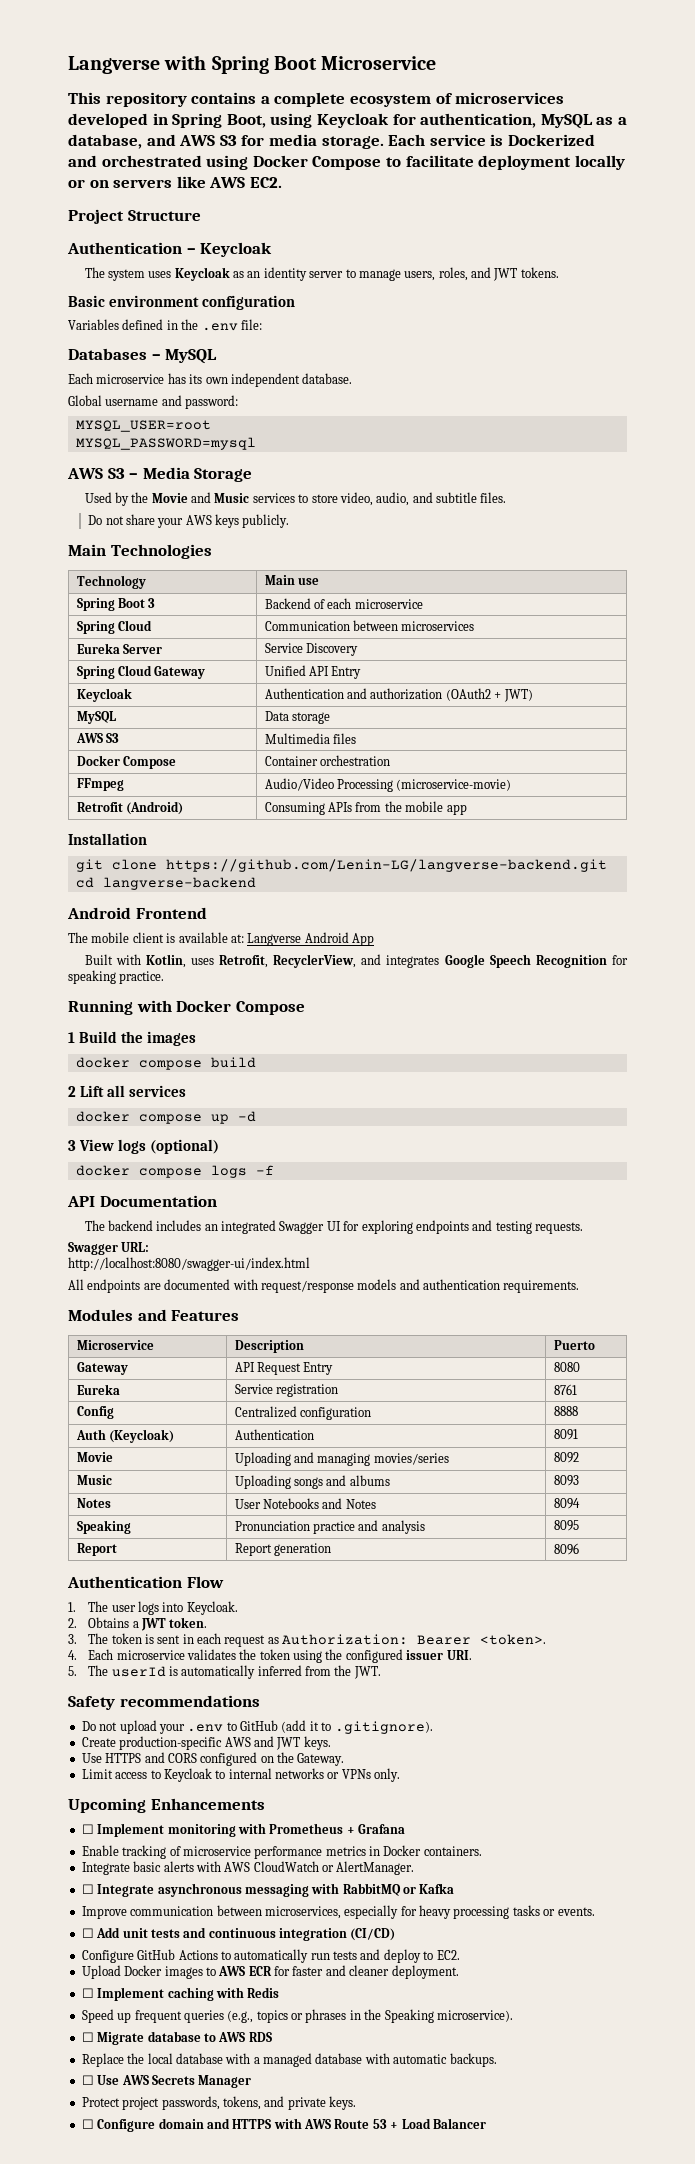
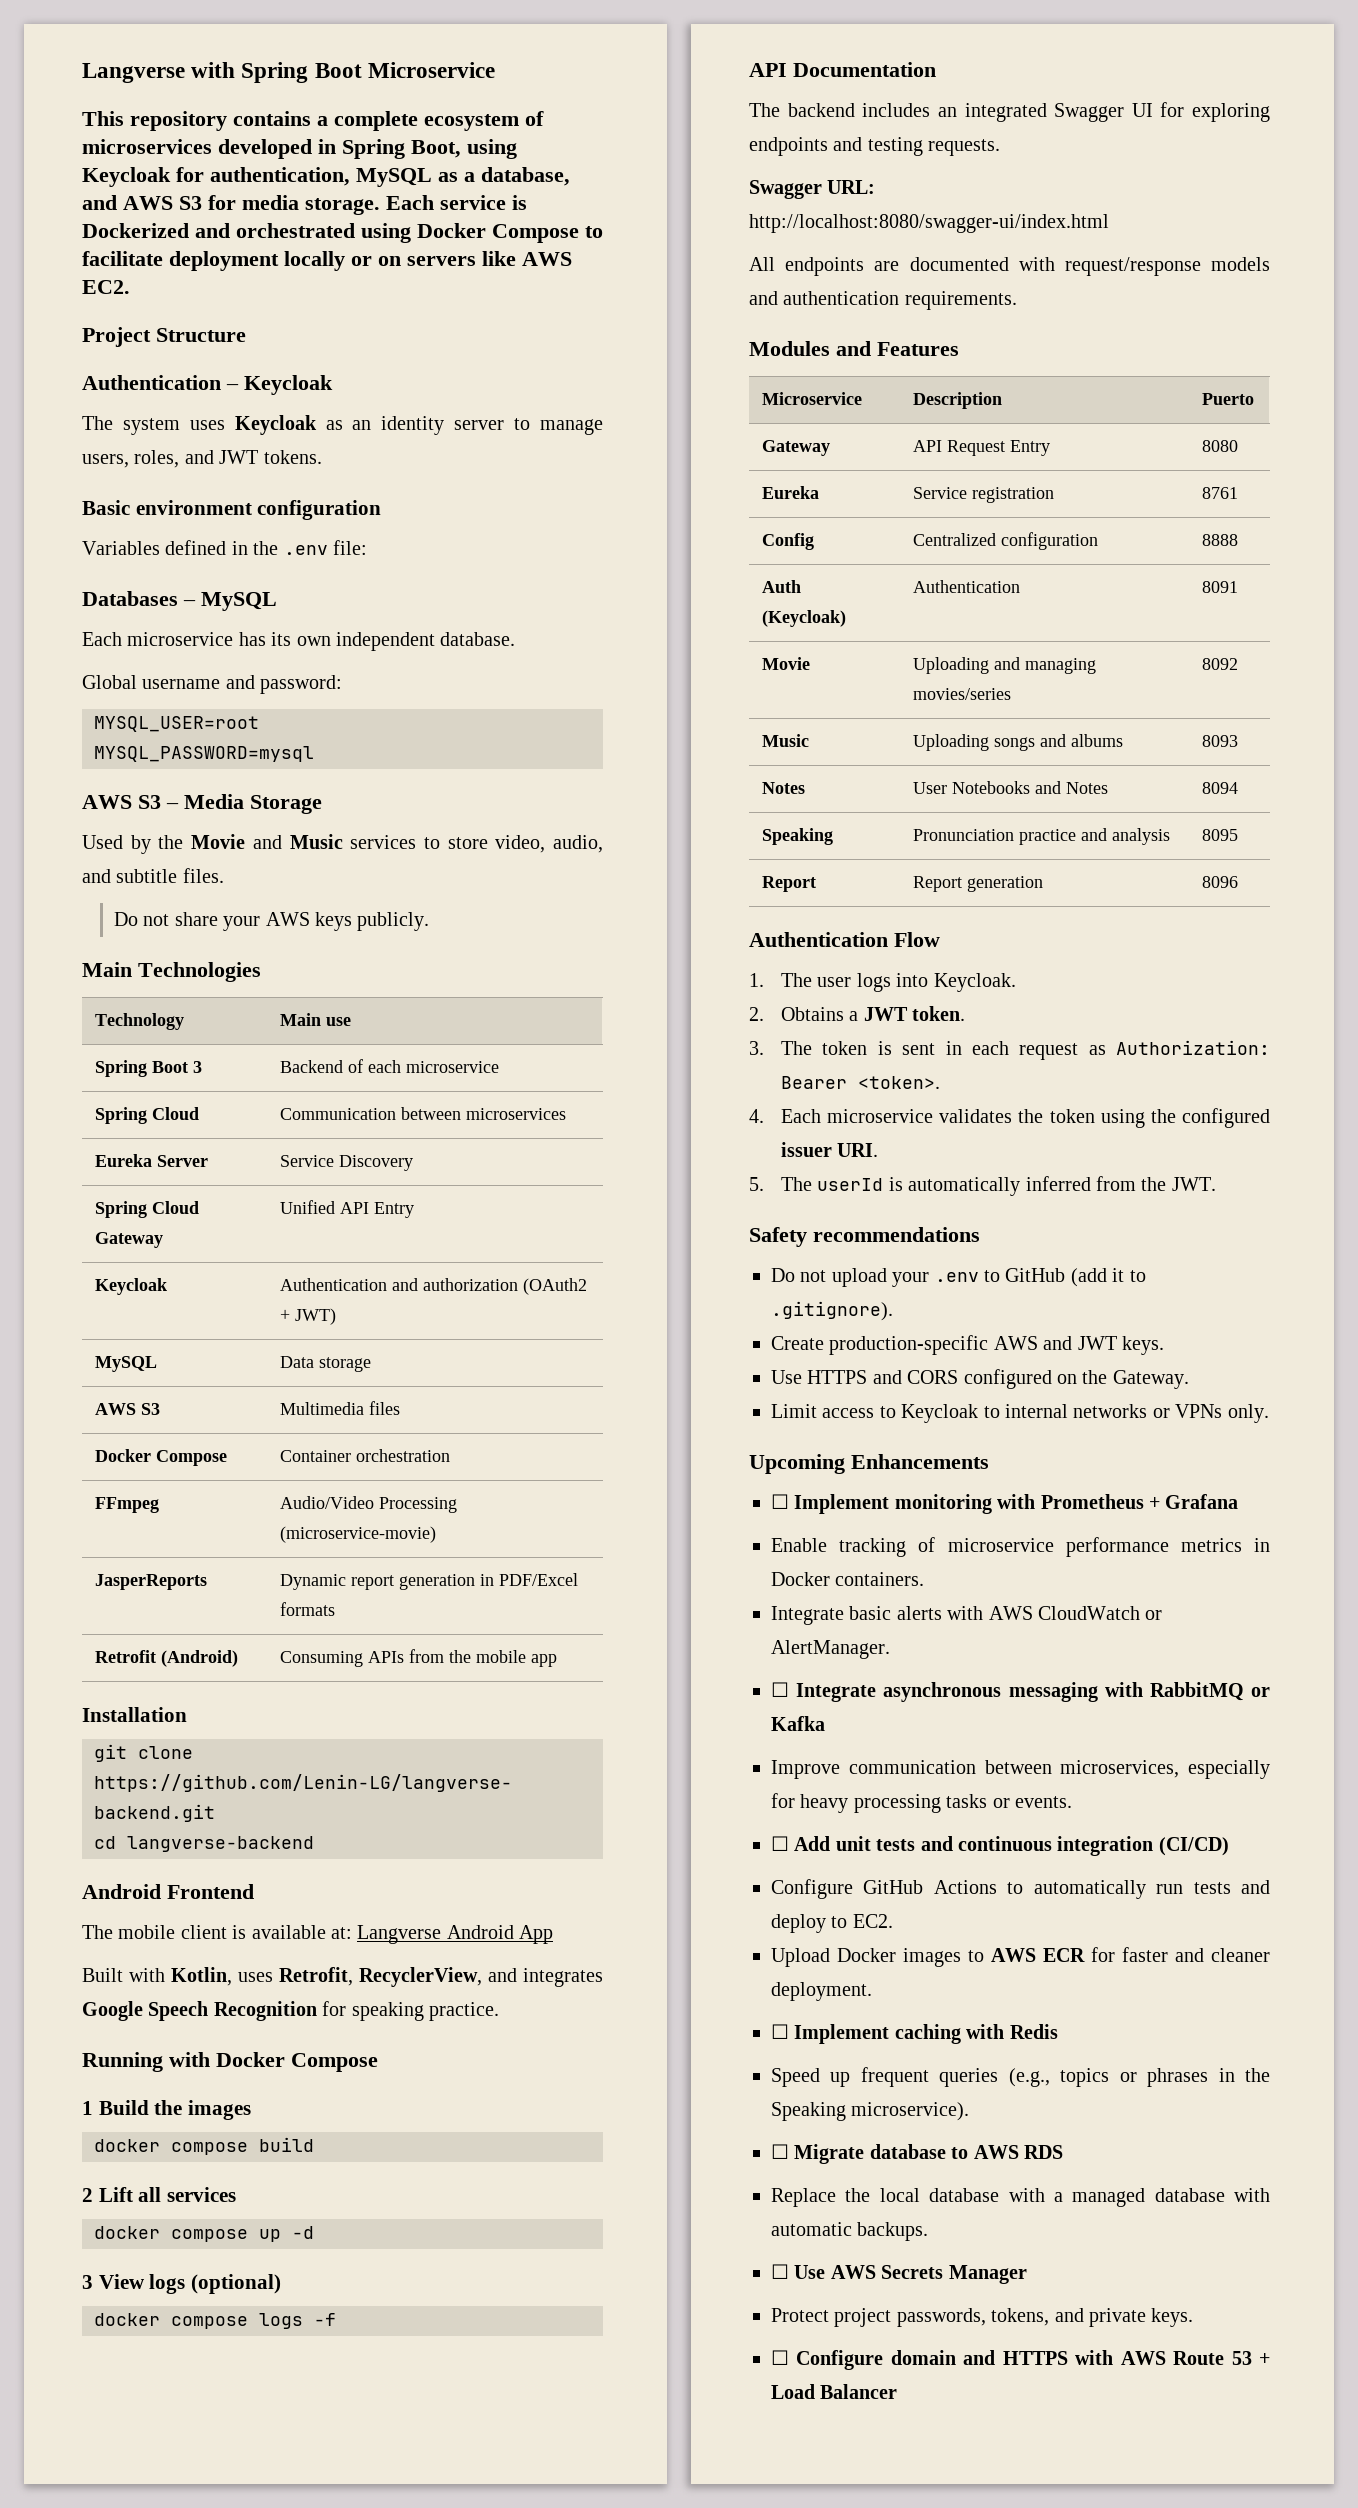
(512, 785) none -> [95,1574,208,1590] [280,1573,579,1590] [280,1602,336,1616] // JasperReports | Dynamic report generation in PDF/Excel formats

